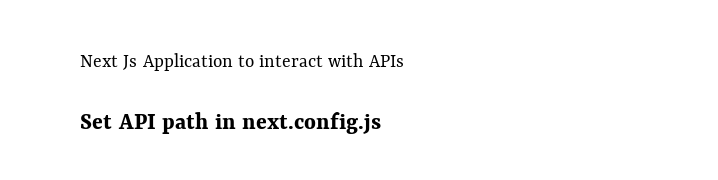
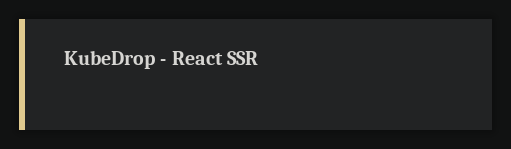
[80,53,404,71] [80,112,382,134] Next Js Application to interact with APIs // Set API path in next.config.js -> [64,50,258,69] KubeDrop - React SSR

